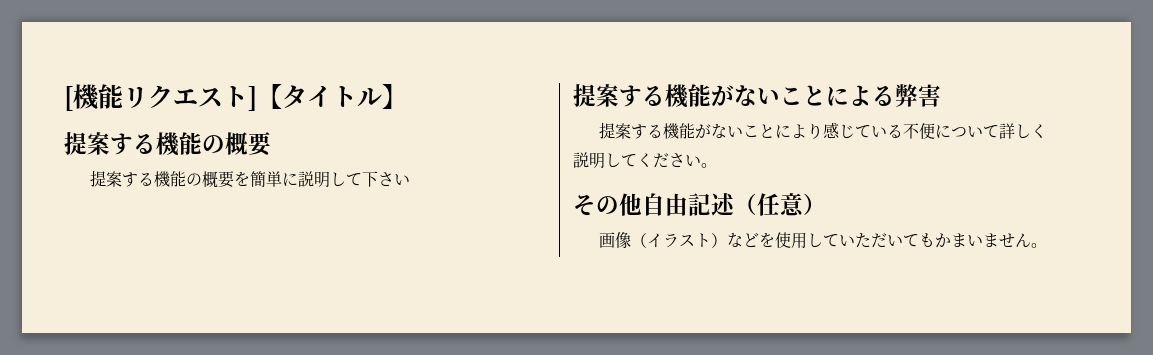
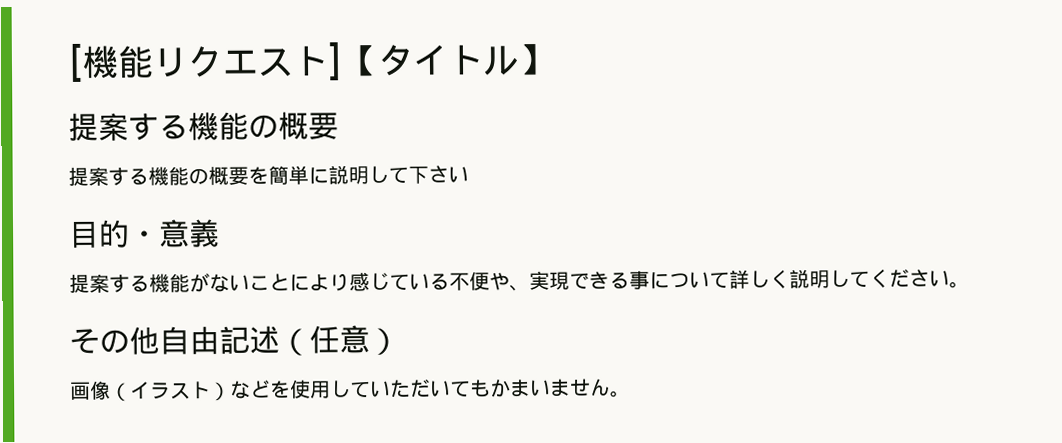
[573,84,941,108] 提案する機能がないことによる弊害 -> [68,219,220,248] 目的・意義
(935, 131) none -> [489,270,650,292] や、実現できる事

